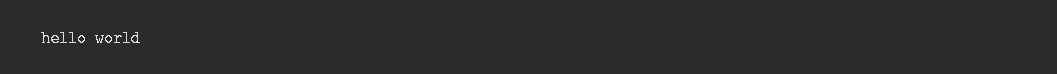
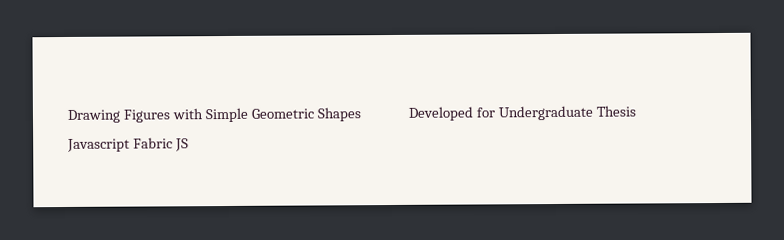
[41,30,141,47] hello world -> [67,107,362,123] [67,137,189,152] [408,105,636,121] Drawing Figures with Simple Geometric Shapes // Javascript Fabric JS // Developed for Undergraduate Thesis

